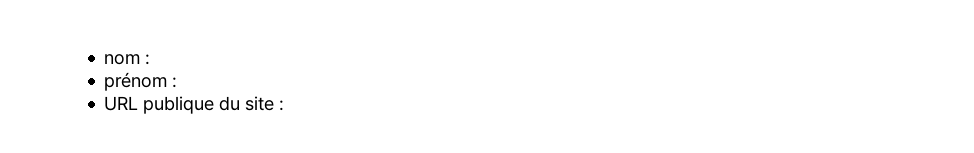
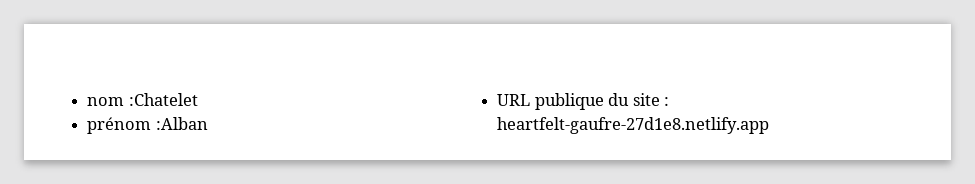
[145,54,151,65] : -> [128,93,198,106] :Chatelet
[172,77,178,88] : -> [155,117,208,130] :Alban
(285, 105) none -> [497,117,770,134] heartfelt-gaufre-27d1e8.netlify.app

